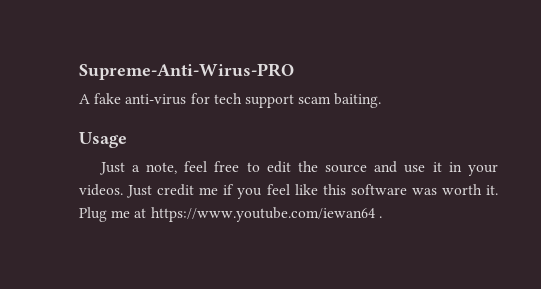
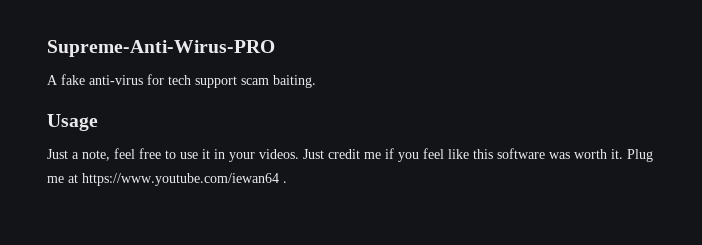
[266,161,398,173] edit the source and -> (176, 154) none

